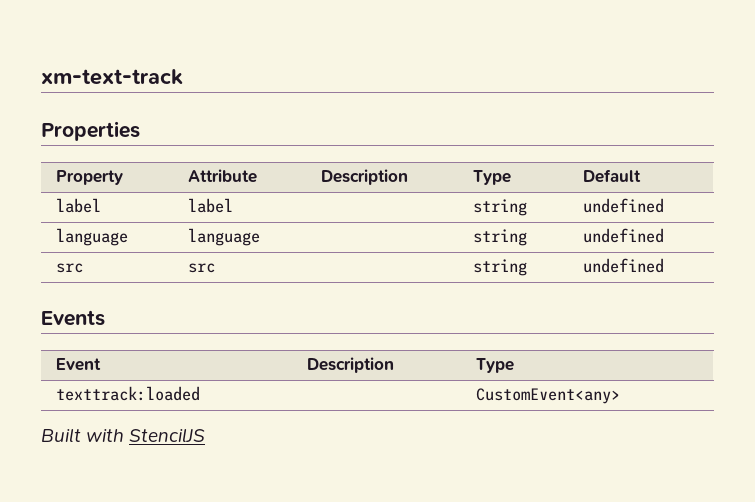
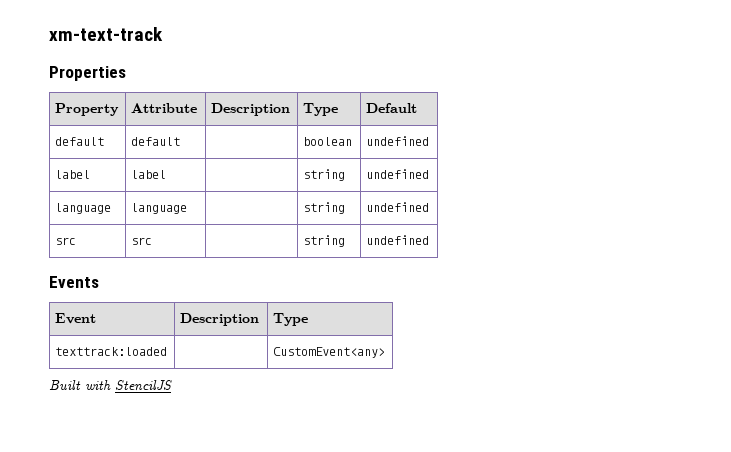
(642, 176) none -> [55,137,105,146] [131,137,181,146] [303,137,353,146] [366,136,430,146] // default | default | | boolean | undefined

